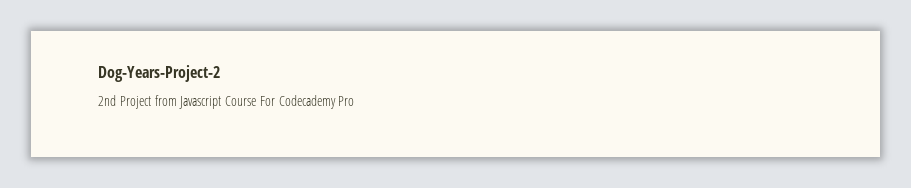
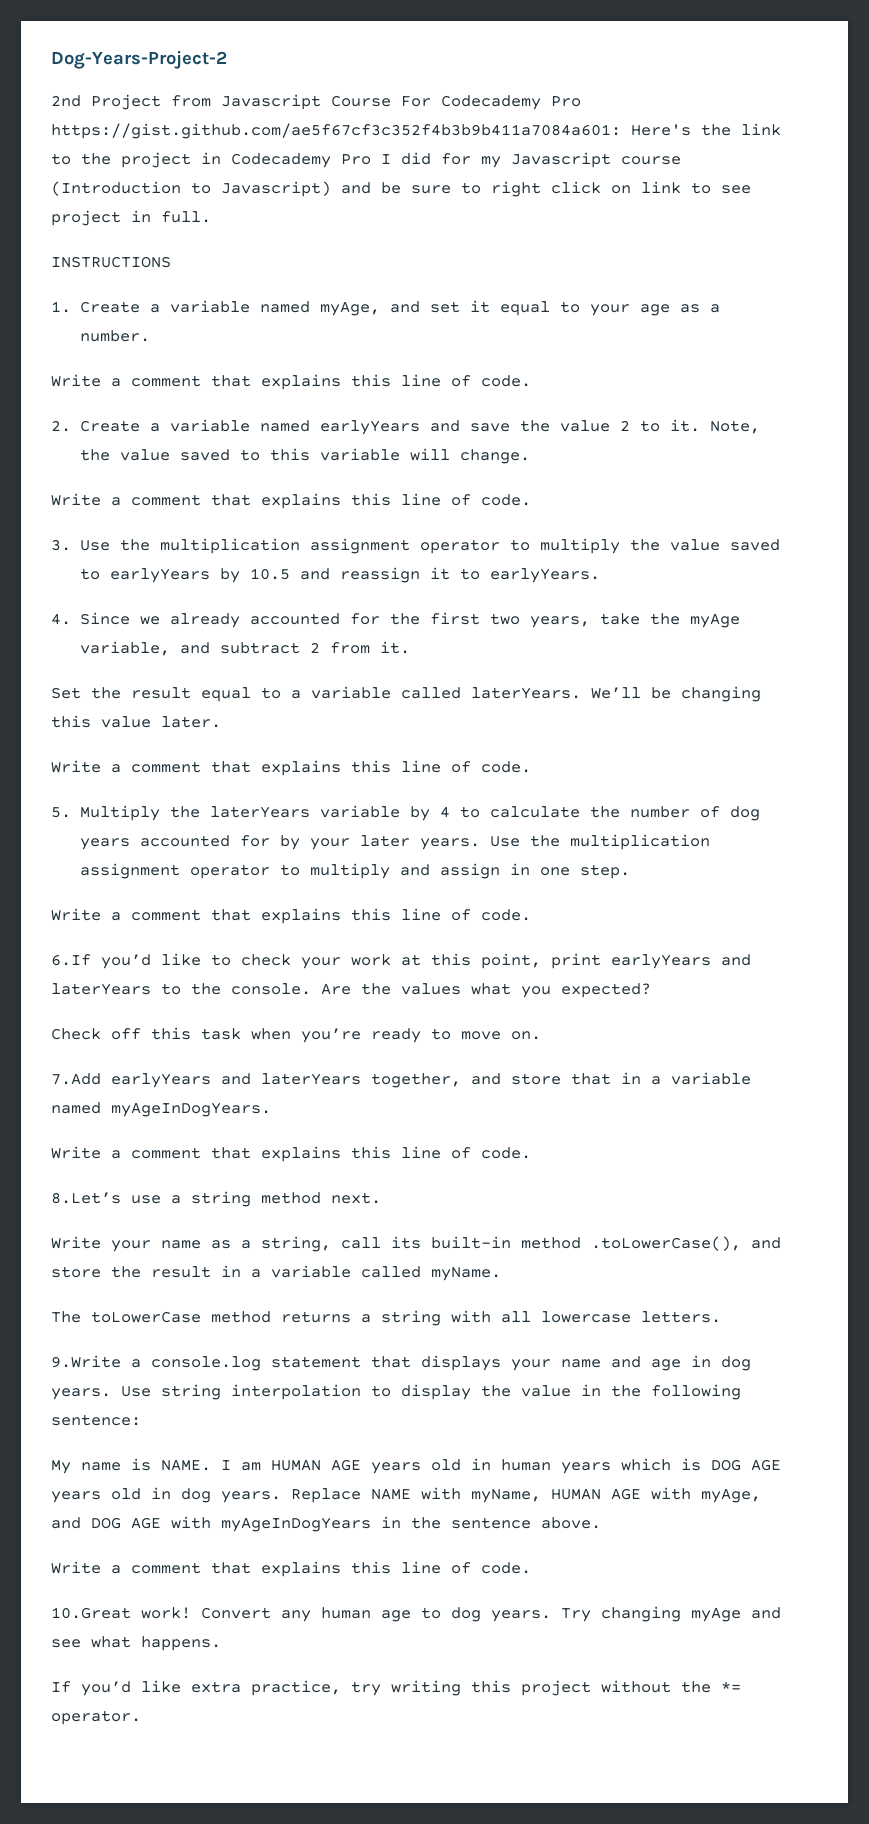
(355, 101) none -> [51,123,781,139] [51,152,681,168] [51,181,751,197] [51,210,211,226] [51,256,171,268] [51,300,720,316] [79,330,150,342] [51,374,531,390] [51,419,760,435] [79,448,530,464] [51,493,531,509] [51,538,780,554] [79,567,600,583] [51,612,740,628] [79,641,410,656] [51,686,761,702] [51,715,221,728] [51,760,531,776] [51,805,760,821] [79,834,710,850] [79,863,630,879] [51,908,531,924] [51,953,751,969] [51,983,651,998] [51,1027,541,1043] [51,1072,751,1088] [51,1102,271,1117] [51,1146,531,1162] [51,1191,381,1207] [51,1236,781,1252] [51,1265,501,1281] [51,1310,721,1326] [51,1355,751,1371] [51,1384,741,1400] [51,1414,141,1426] [51,1458,781,1474] [51,1487,761,1503] [51,1516,601,1532] [51,1561,531,1577] [51,1606,781,1622] [51,1636,221,1651] [51,1680,741,1696] [51,1710,141,1725] https://gist.github.com/ae5f67cf3c352f4b3b9b411a7084a601: Here's the link to the project in Codecademy Pro I did for my Javascript course (Introduction to Javascript) and be sure to right click on link to see project in full. // INSTRUCTIONS // 1. Create a variable named myAge, and set it equal to your age as a number. // Write a comment that explains this line of code. // 2. Create a variable named earlyYears and save the value 2 to it. Note, the value saved to this variable will change. // Write a comment that explains this line of code. // 3. Use the multiplication assignment operator to multiply the value saved to earlyYears by 10.5 and reassign it to earlyYears. // 4. Since we already accounted for the first two years, take the myAge variable, and subtract 2 from it. // Set the result equal to a variable called laterYears. We’ll be changing this value later. // Write a comment that explains this line of code. // 5. Multiply the laterYears variable by 4 to calculate the number of dog years accounted for by your later years. Use the multiplication assignment operator to multiply and assign in one step. // Write a comment that explains this line of code. // 6.If you’d like to check your work at this point, print earlyYears and laterYears to the console. Are the values what you expected? // Check off this task when you’re ready to move on. // 7.Add earlyYears and laterYears together, and store that in a variable named myAgeInDogYears. // Write a comment that explains this line of code. // 8.Let’s use a string method next. // Write your name as a string, call its built-in method .toLowerCase(), and store the result in a variable called myName. // The toLowerCase method returns a string with all lowercase letters. // 9.Write a console.log statement that displays your name and age in dog years. Use string interpolation to display the value in the following sentence: // My name is NAME. I am HUMAN AGE years old in human years which is DOG AGE years old in dog years. Replace NAME with myName, HUMAN AGE with myAge, and DOG AGE with myAgeInDogYears in the sentence above. // Write a comment that explains this line of code. // 10.Great work! Convert any human age to dog years. Try changing myAge and see what happens. // If you’d like extra practice, try writing this project without the *= operator.

